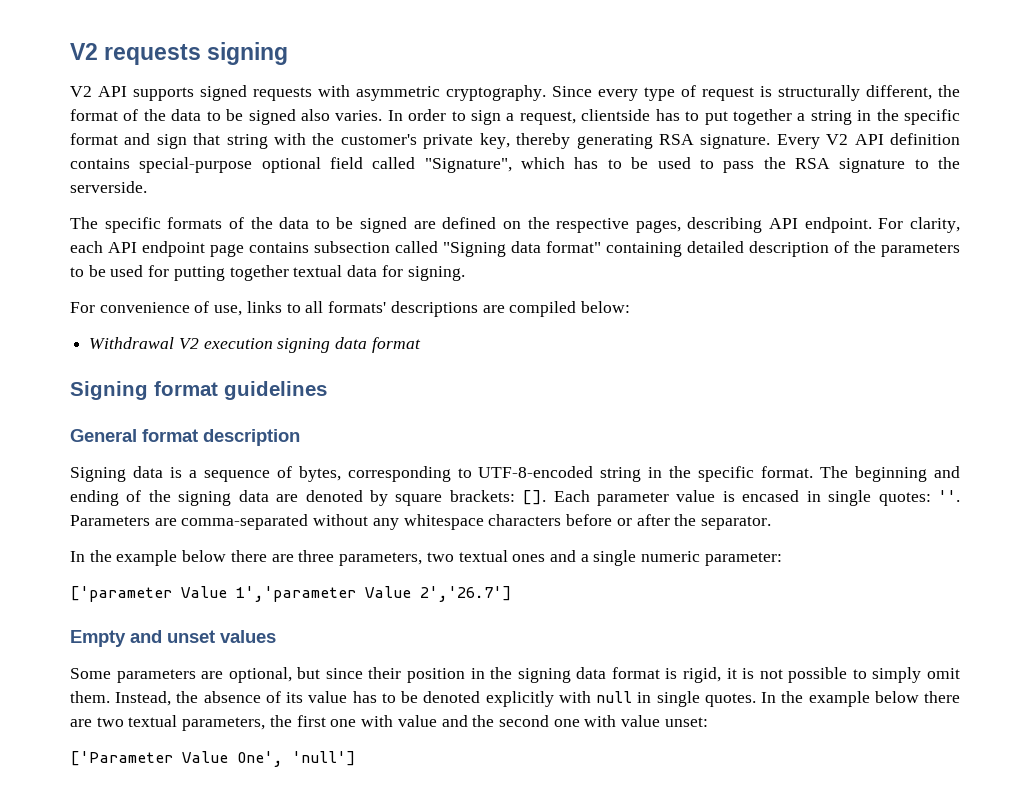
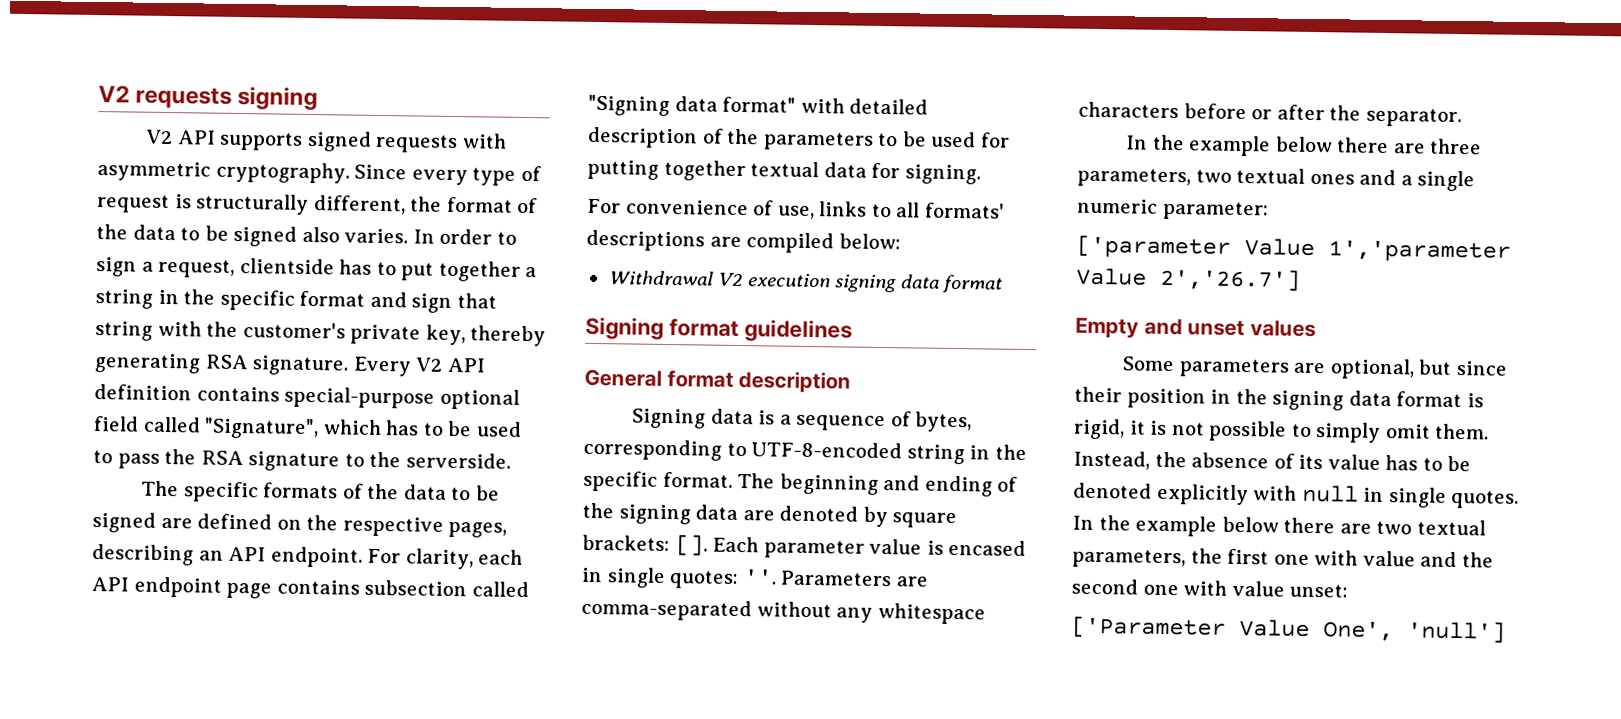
(763, 225) none -> [198,550,224,561] an
[606,242,682,257] containing -> [800,97,845,114] with

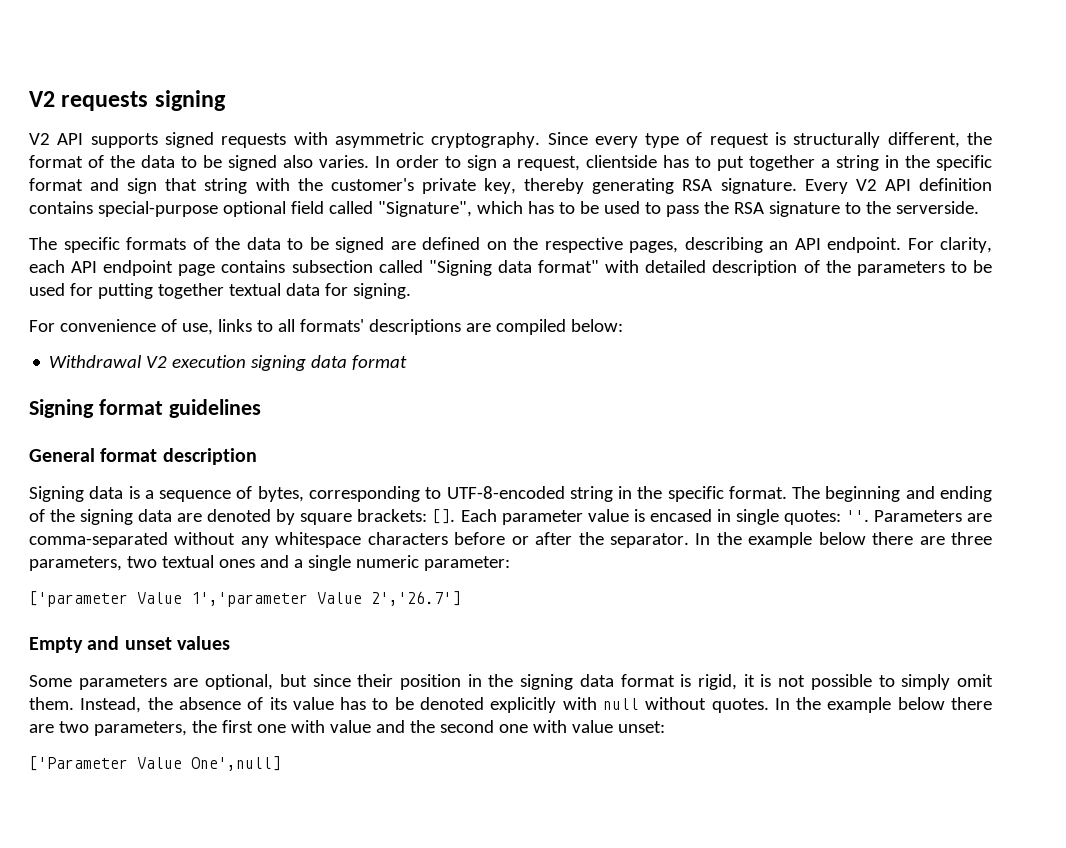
(1462, 117) // -> (689, 540) none
[1363,487,1447,508] in single -> [645,697,707,710] without
[1416,519,1486,536] textual -> (89, 727) none
[1323,620,1506,643] One', 'null'] -> [191,756,281,771] One',null]

